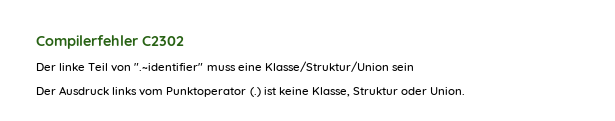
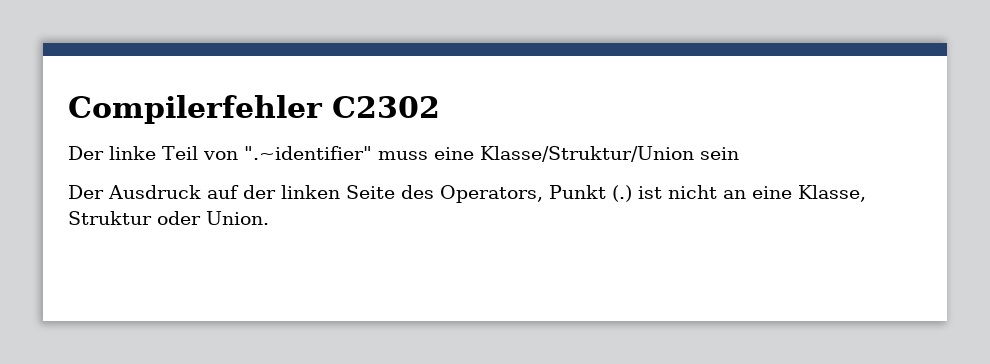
[112,87,309,97] links vom Punktoperator (.) ist keine -> [207,185,792,203] auf der linken Seite des Operators, Punkt (.) ist nicht an eine

